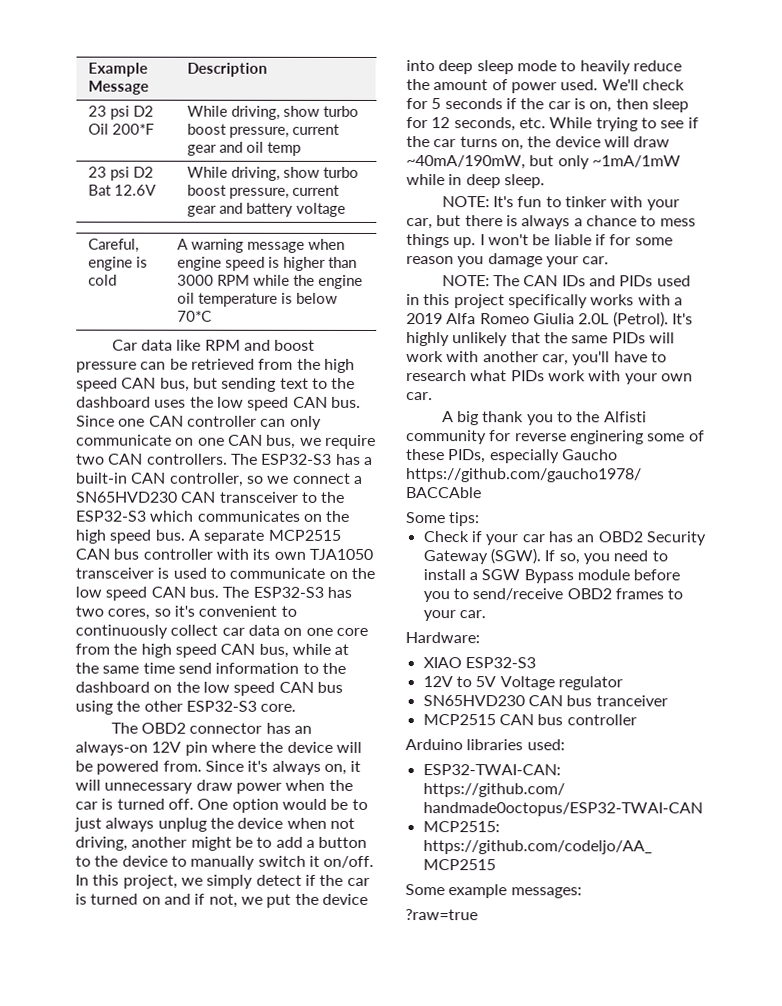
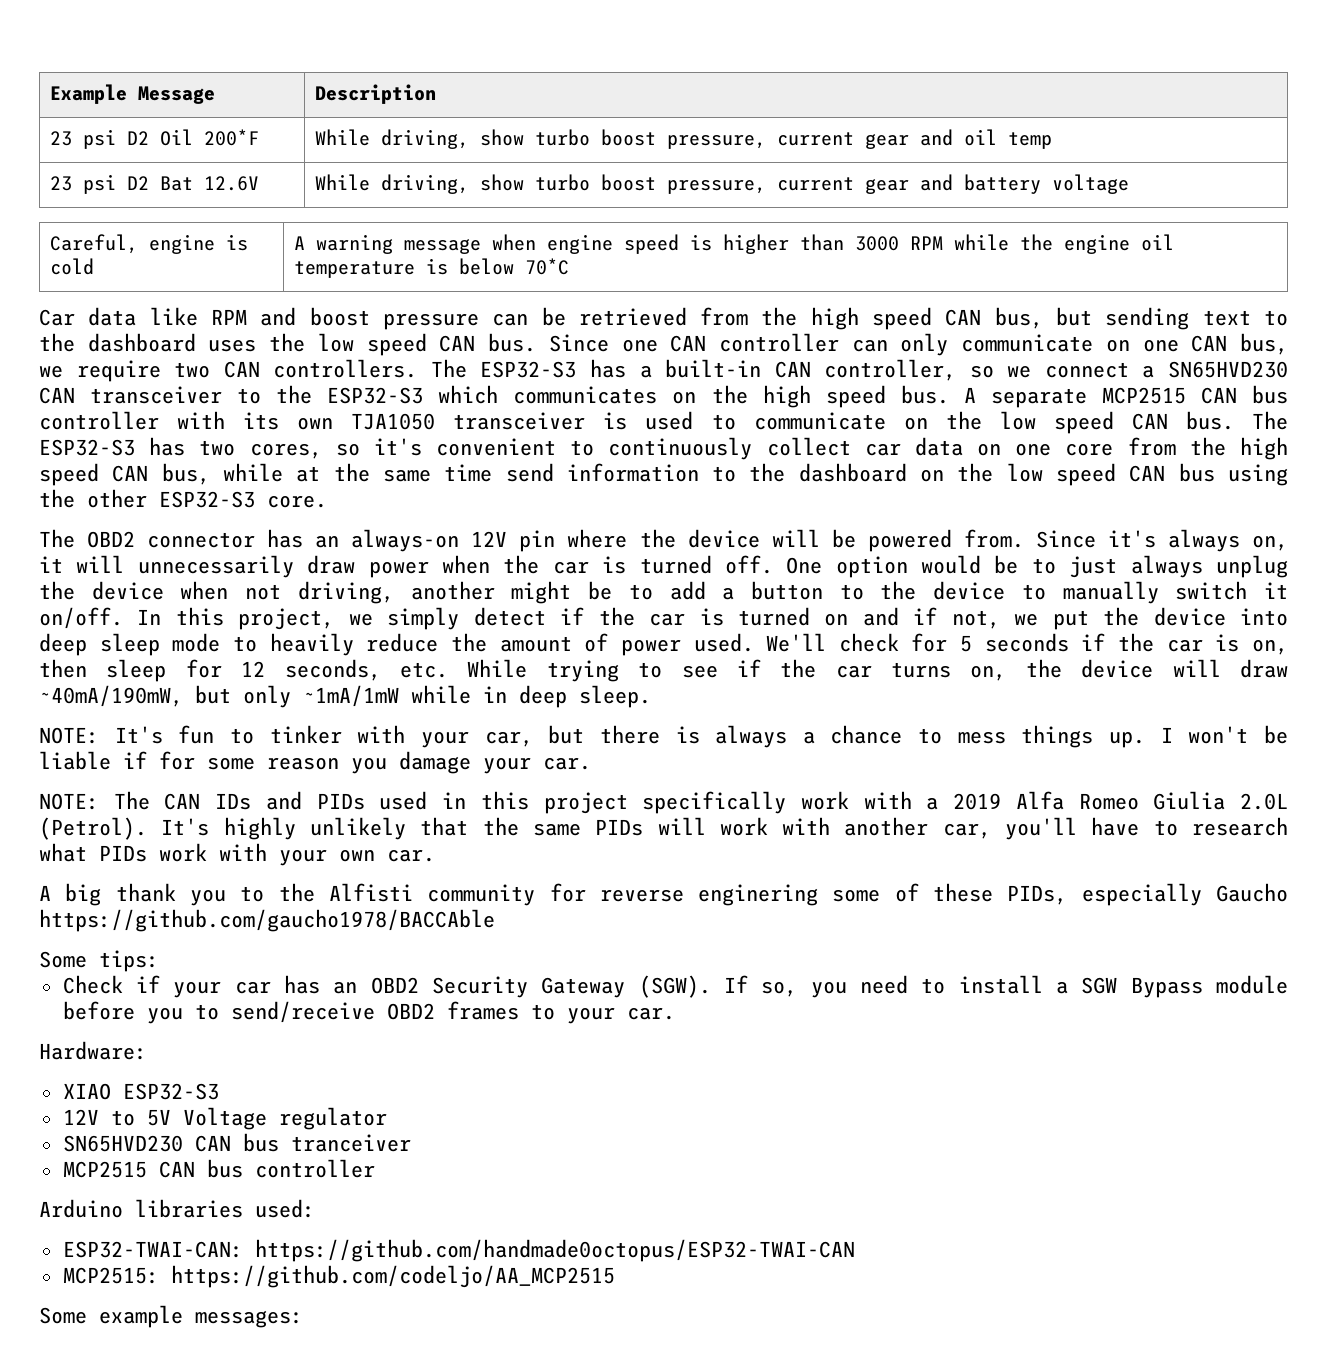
[104,782,194,794] unnecessary -> [137,555,294,578] unnecessarily
[590,294,635,306] works -> [800,791,849,810] work
[405,909,478,921] // ?raw=true -> (303, 1319) none

